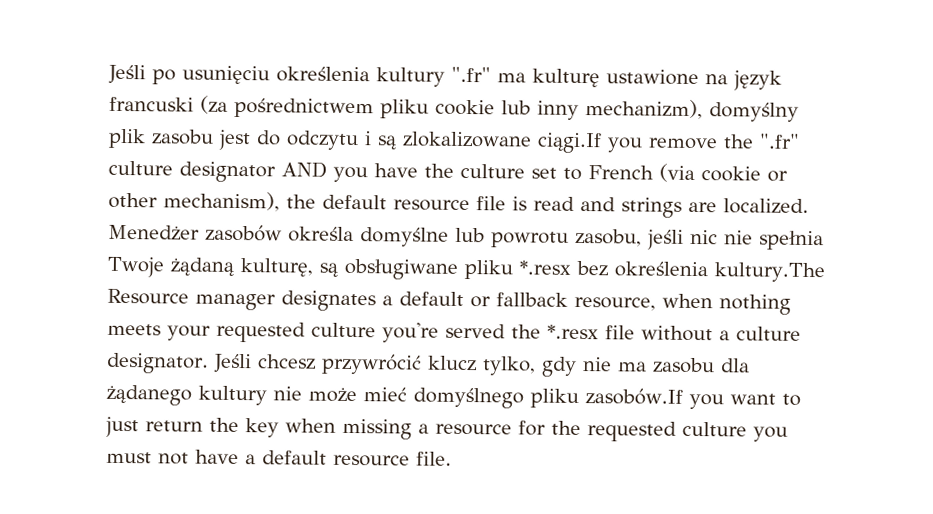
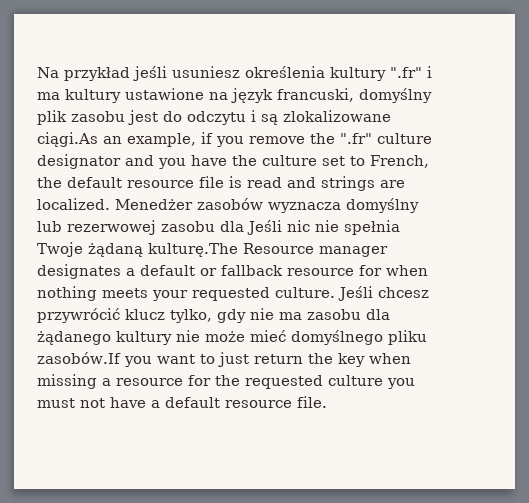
[108,64,782,91] [109,95,703,120] Jeśli po usunięciu określenia kultury ".fr" ma kulturę ustawione na język francuski (za pośrednictwem pliku cookie lub inny mechanizm), -> [37,66,432,81] [37,88,354,103] Na przykład jeśli usuniesz określenia kultury ".fr" i ma kultury ustawione na język francuski,
[537,132,602,154] ciągi.If -> [37,132,213,147] ciągi.As an example, if
[281,161,327,178] AND -> [125,155,154,166] and
[588,163,788,182] [108,191,280,212] French (via cookie or other mechanism), -> [370,155,429,168] French,
[288,226,684,250] określa domyślne lub powrotu zasobu, jeśli -> [268,198,419,213] [37,220,282,235] wyznacza domyślny lub rezerwowej zasobu dla Jeśli
[239,258,825,283] kulturę, są obsługiwane pliku *.resx bez określenia kultury.The -> [148,243,238,257] kulturę.The
[574,296,656,311] resource, -> [287,265,382,276] resource for
[311,322,801,343] [106,352,209,374] culture you're served the *.resx file without a culture designator. -> [275,287,335,298] culture.

